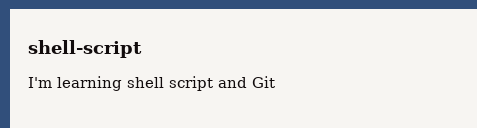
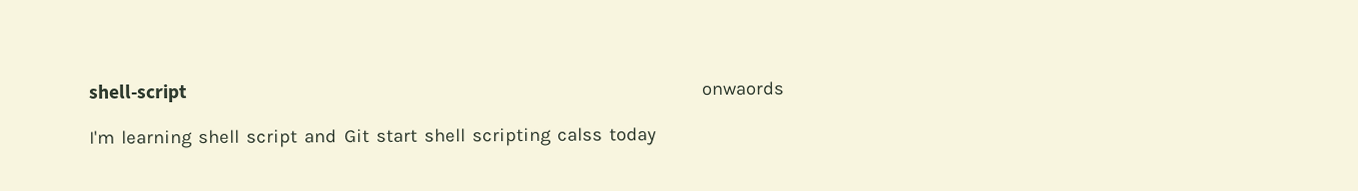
(275, 82) none -> [375,127,658,147] [701,81,785,96] start shell scripting calss today onwaords

